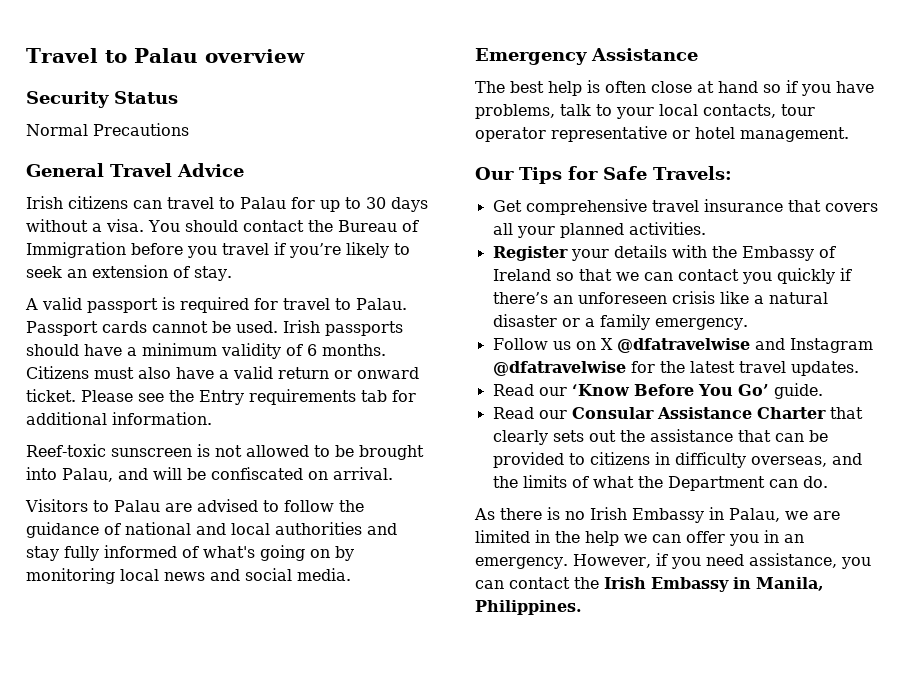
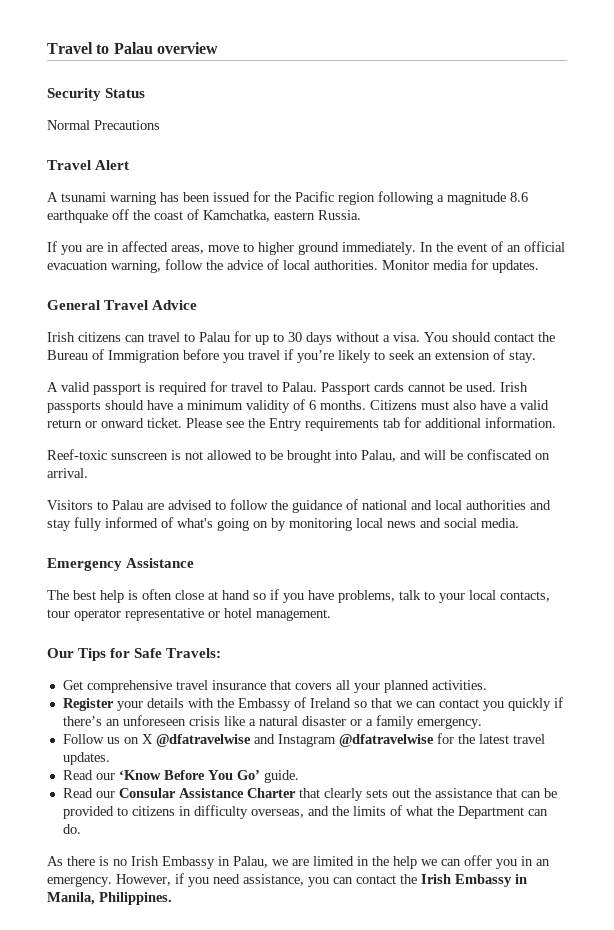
(189, 129) none -> [47,160,130,170] [47,191,528,205] [47,209,361,223] [47,241,565,255] [47,259,539,273] // Travel Alert // A tsunami warning has been issued for the Pacific region following a magnitude 8.6 earthquake off the coast of Kamchatka, eastern Russia. // If you are in affected areas, move to higher ground immediately. In the event of an official evacuation warning, follow the advice of local authorities. Monitor media for updates.

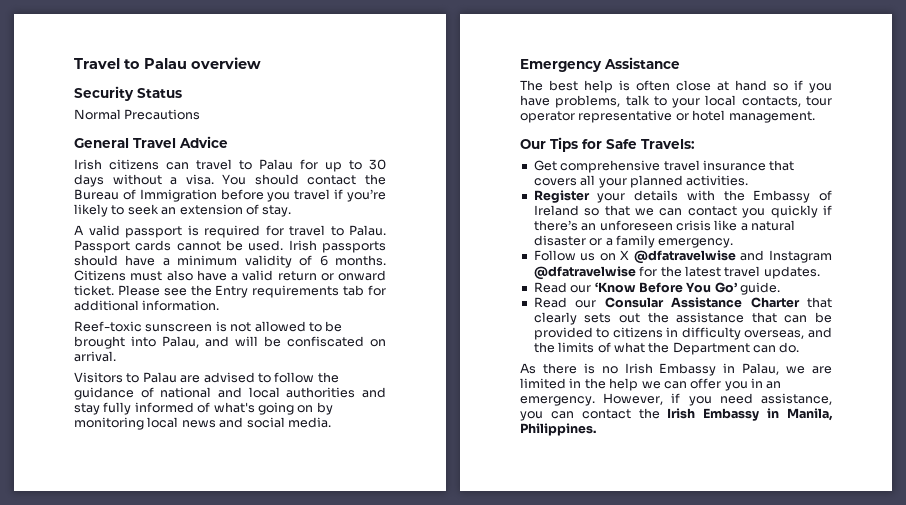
[47,160,130,170] [47,191,528,205] [47,209,361,223] [47,241,565,255] [47,259,539,273] // Travel Alert // A tsunami warning has been issued for the Pacific region following a magnitude 8.6 earthquake off the coast of Kamchatka, eastern Russia. // If you are in affected areas, move to higher ground immediately. In the event of an official evacuation warning, follow the advice of local authorities. Monitor media for updates. -> (201, 114) none

